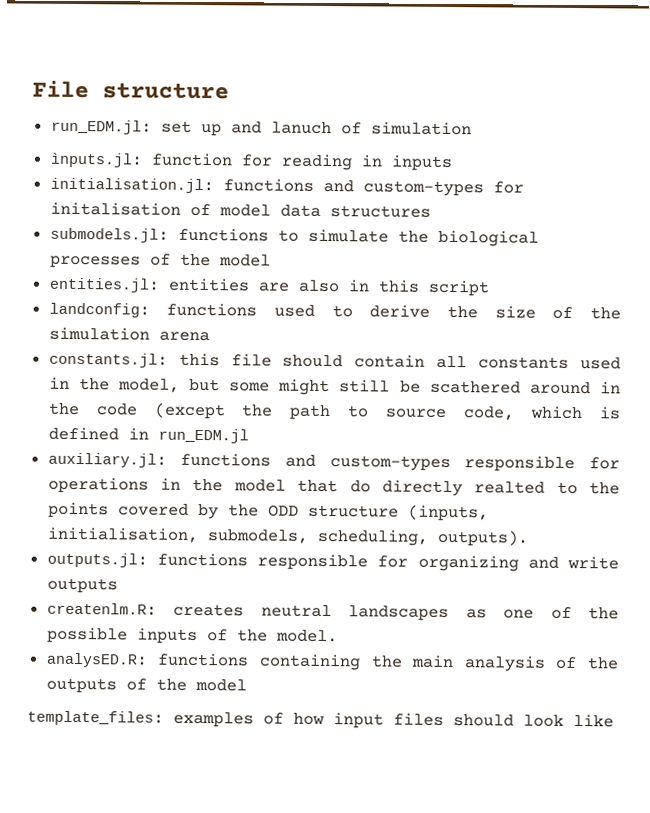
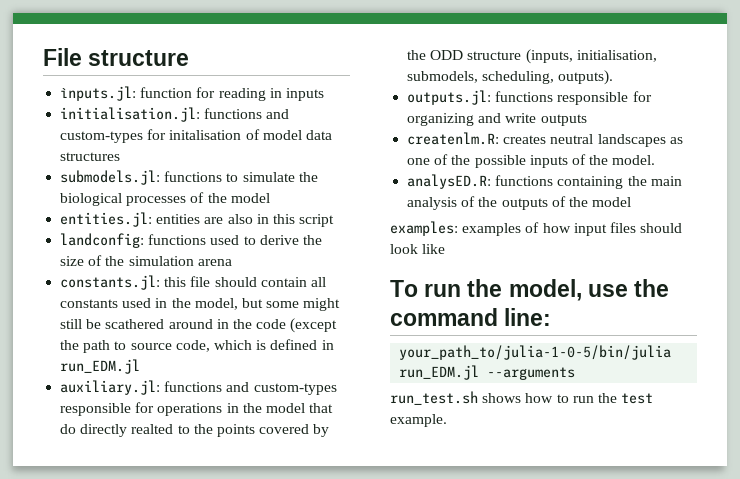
[50,119,472,137] // run_EDM.jl: set up and lanuch of simulation -> (190, 58) none
[27,710,164,726] template_files: -> [390,221,458,236] examples:
(614, 721) none -> [390,279,670,301] [390,308,552,326] [399,345,672,360] [399,365,576,380] [390,391,654,405] [390,414,447,427] // To run the model, use the command line: // your_path_to/julia-1-0-5/bin/julia run_EDM.jl --arguments // run_test.sh shows how to run the test example.

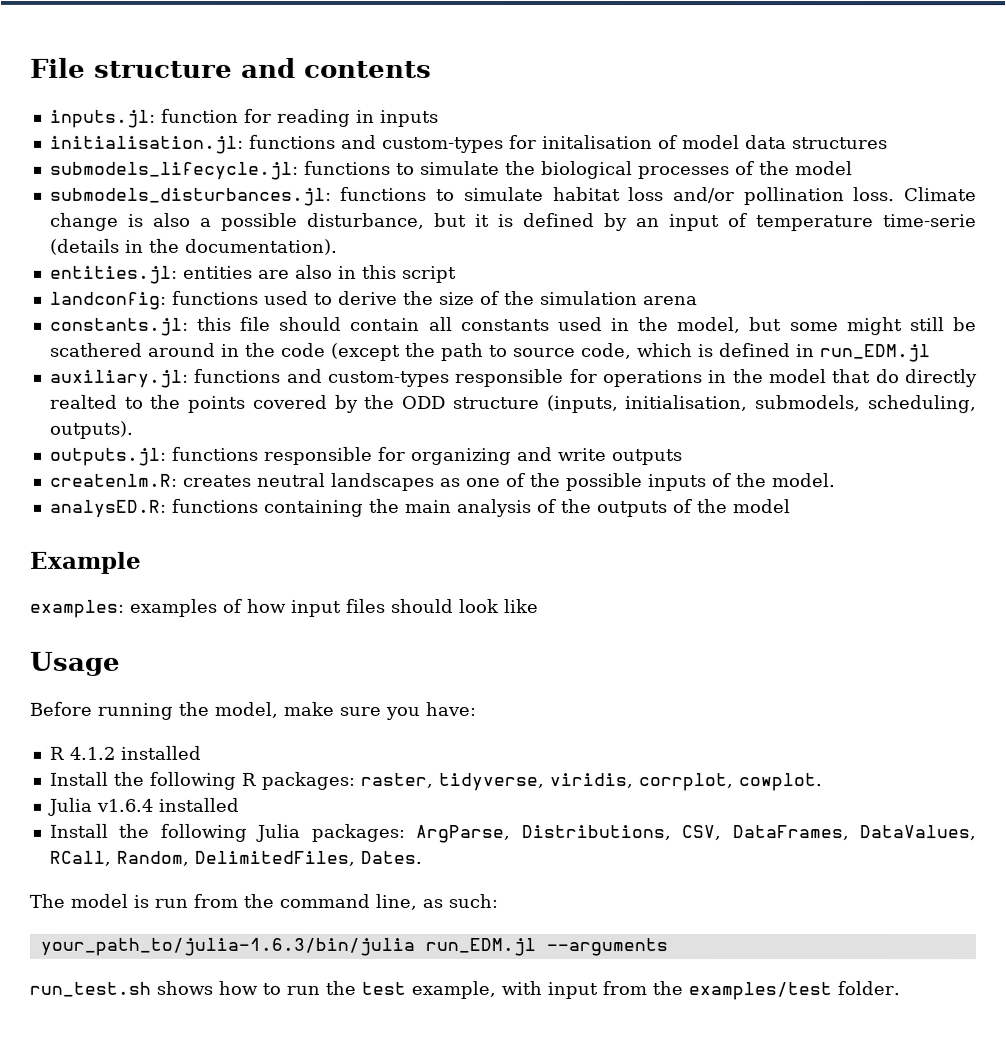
[60,86,137,101] // ìnputs.jl: -> [241,57,432,78] [49,109,156,128] and contents // inputs.jl:
[60,170,161,185] submodels.jl: -> [49,161,299,180] submodels_lifecycle.jl:
(270, 198) none -> [49,186,977,206] [49,212,977,232] [49,238,338,255] // submodels_disturbances.jl: functions to simulate habitat loss and/or pollination loss. Climate change is also a possible disturbance, but it is defined by an input of temperature time-serie (details in the documentation).
(632, 202) none -> [29,551,141,574] // Example
[390,279,670,301] [390,308,552,326] [399,345,672,360] To run the model, use the command line: // your_path_to/julia-1-0-5/bin/julia -> [29,651,120,676] [29,701,476,720] [48,745,201,760] [48,771,822,792] [46,797,239,816] [48,823,977,844] [48,850,422,866] [29,893,498,910] [39,937,415,956] Usage // Before running the model, make sure you have: // R 4.1.2 installed // Install the following R packages: raster, tidyverse, viridis, corrplot, cowplot. // Julia v1.6.4 installed // Install the following Julia packages: ArgParse, Distributions, CSV, DataFrames, DataValues, RCall, Random, DelimitedFiles, Dates. // The model is run from the command line, as such: // your_path_to/julia-1.6.3/bin/julia
[390,414,447,427] example. -> [411,980,900,1001] example, with input from the examples/test folder.

